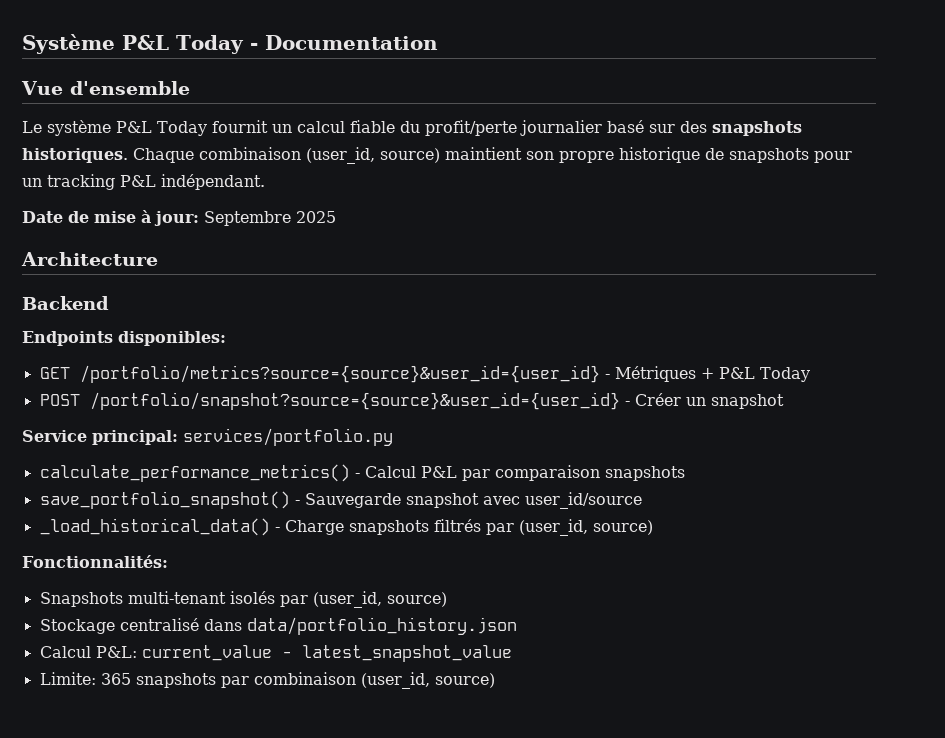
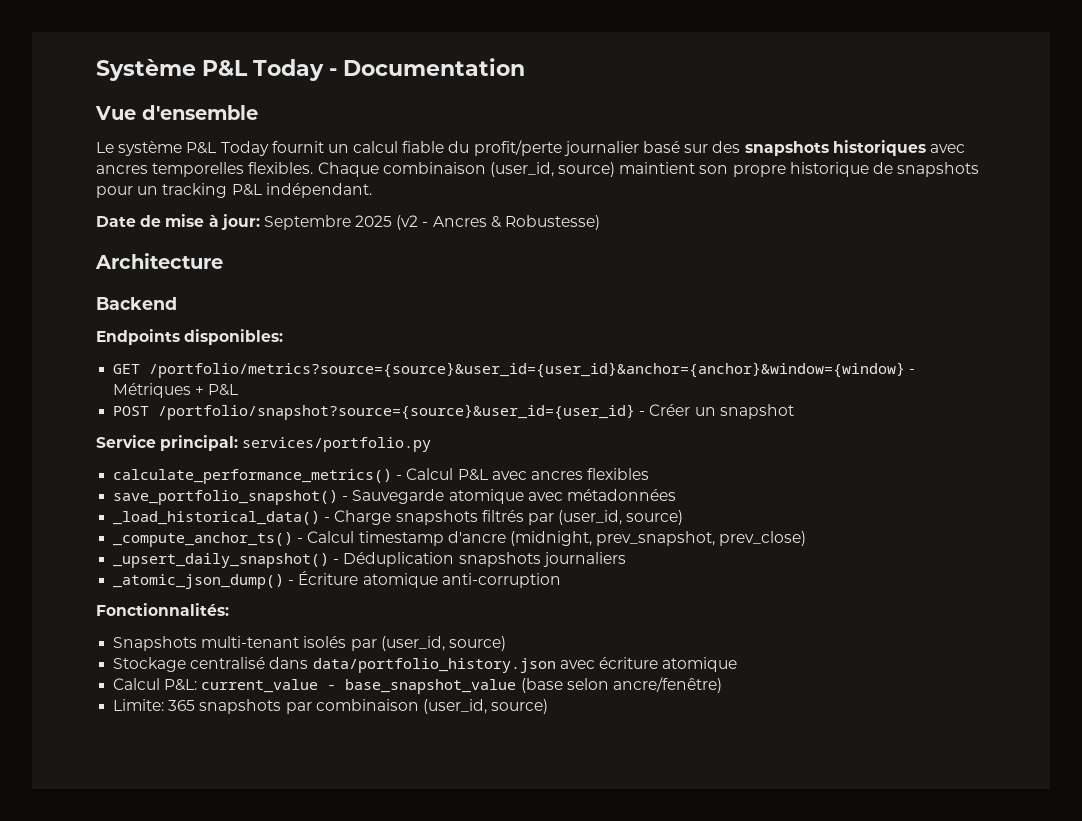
[22,148,128,163] historiques. -> [832,140,965,156] [96,162,314,177] historiques avec ancres temporelles flexibles.
(336, 217) none -> [396,215,601,230] (v2 - Ancres & Robustesse)
[79,365,600,383] /portfolio/metrics?source={source}&user_id={user_id} -> [149,362,906,378] /portfolio/metrics?source={source}&user_id={user_id}&anchor={anchor}&window={window}
[759,367,810,382] Today -> (239, 390) none
[461,465,685,481] par comparaison snapshots -> [491,468,650,480] avec ancres flexibles
[405,492,642,509] snapshot avec user_id/source -> [448,489,676,504] atomique avec métadonnées
(653, 527) none -> [113,531,807,547] [113,552,626,568] [113,571,561,589] // _compute_anchor_ts() - Calcul timestamp d'ancre (midnight, prev_snapshot, prev_close) // _upsert_daily_snapshot() - Déduplication snapshots journaliers // _atomic_json_dump() - Écriture atomique anti-corruption
(517, 626) none -> [559,657,738,672] avec écriture atomique
[301,645,512,662] latest_snapshot_value -> [345,677,722,694] base_snapshot_value (base selon ancre/fenêtre)

